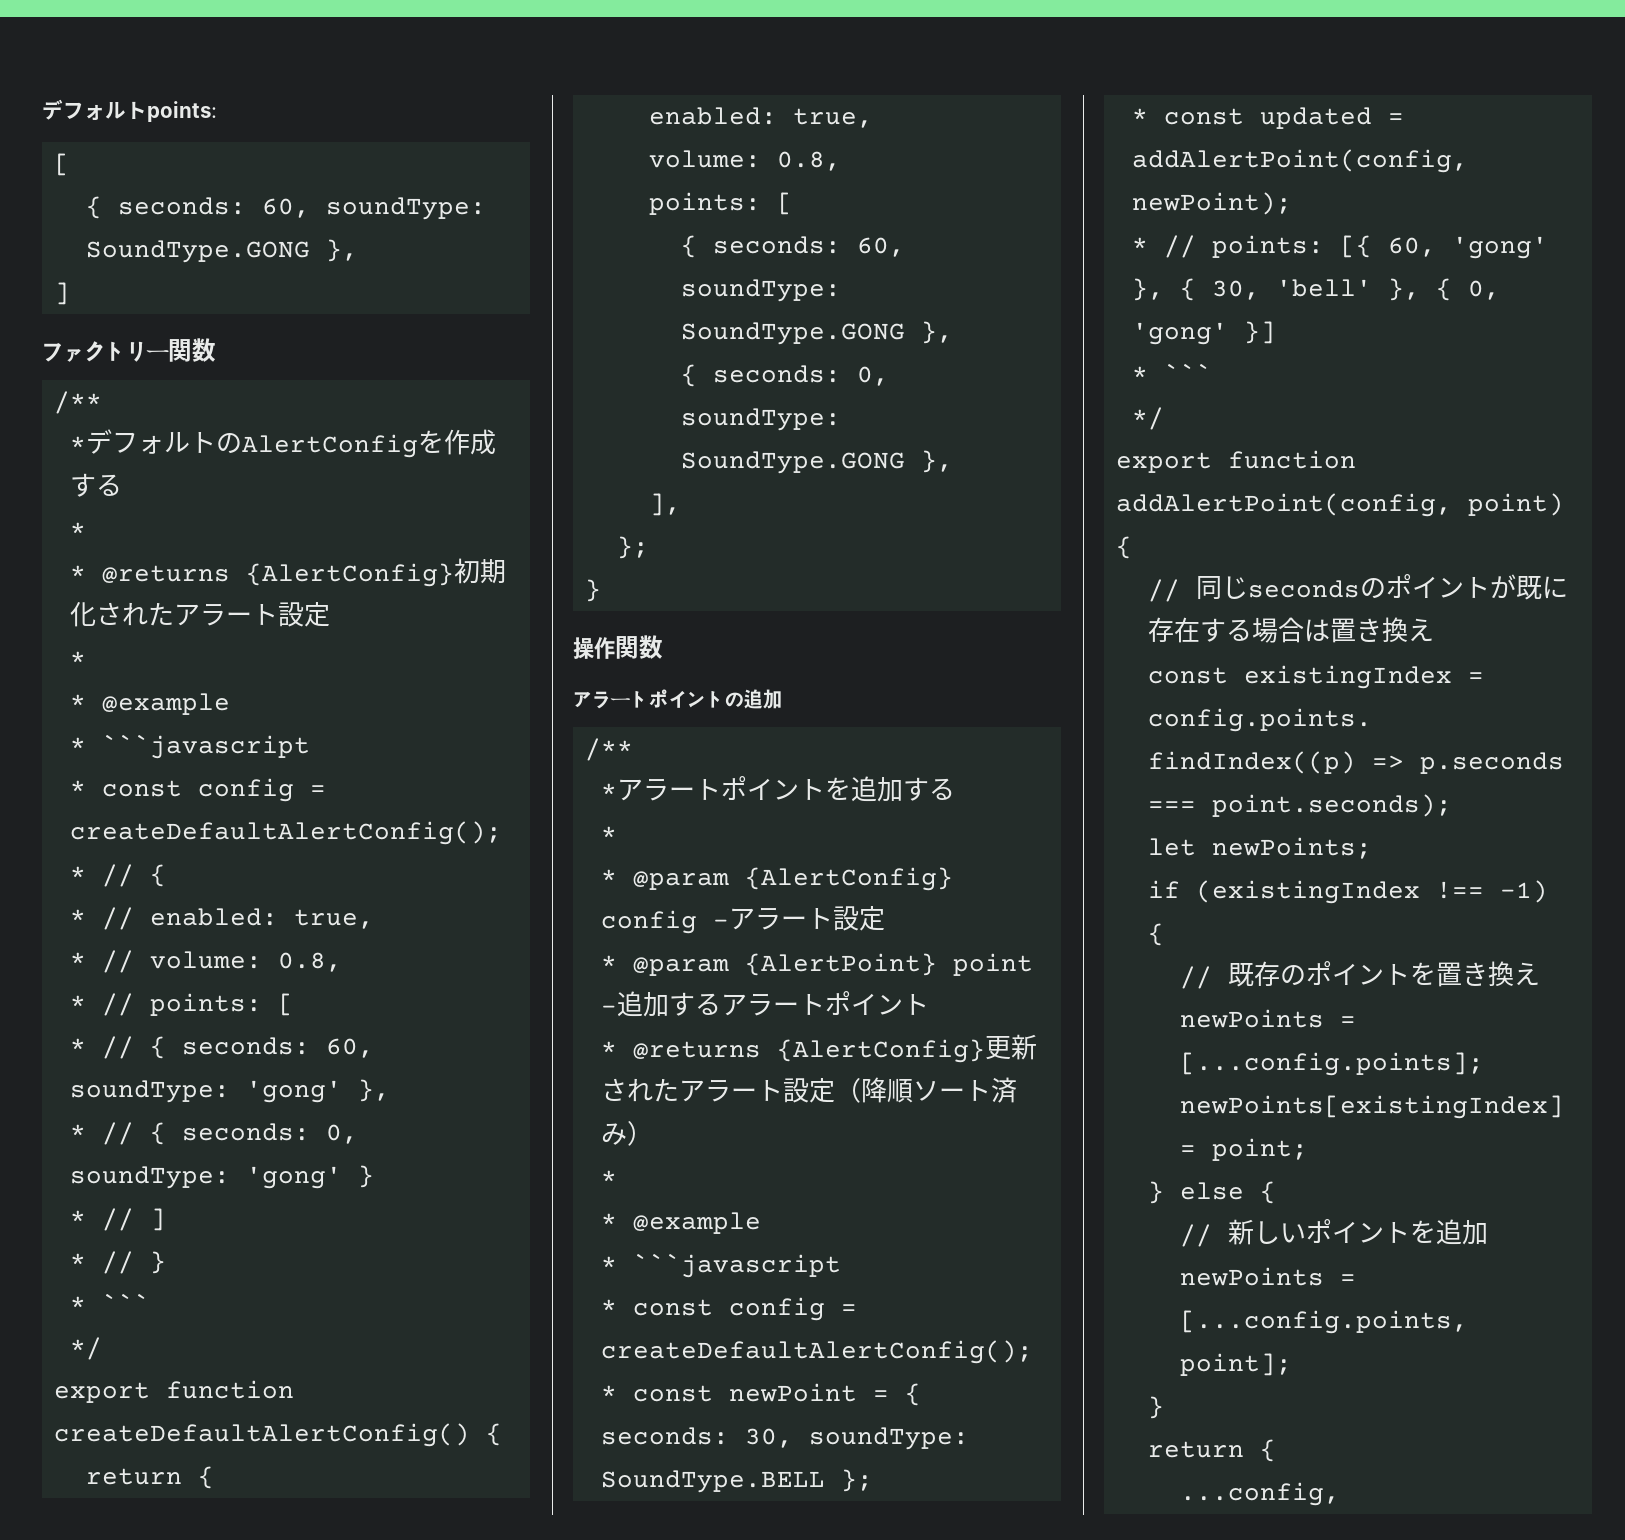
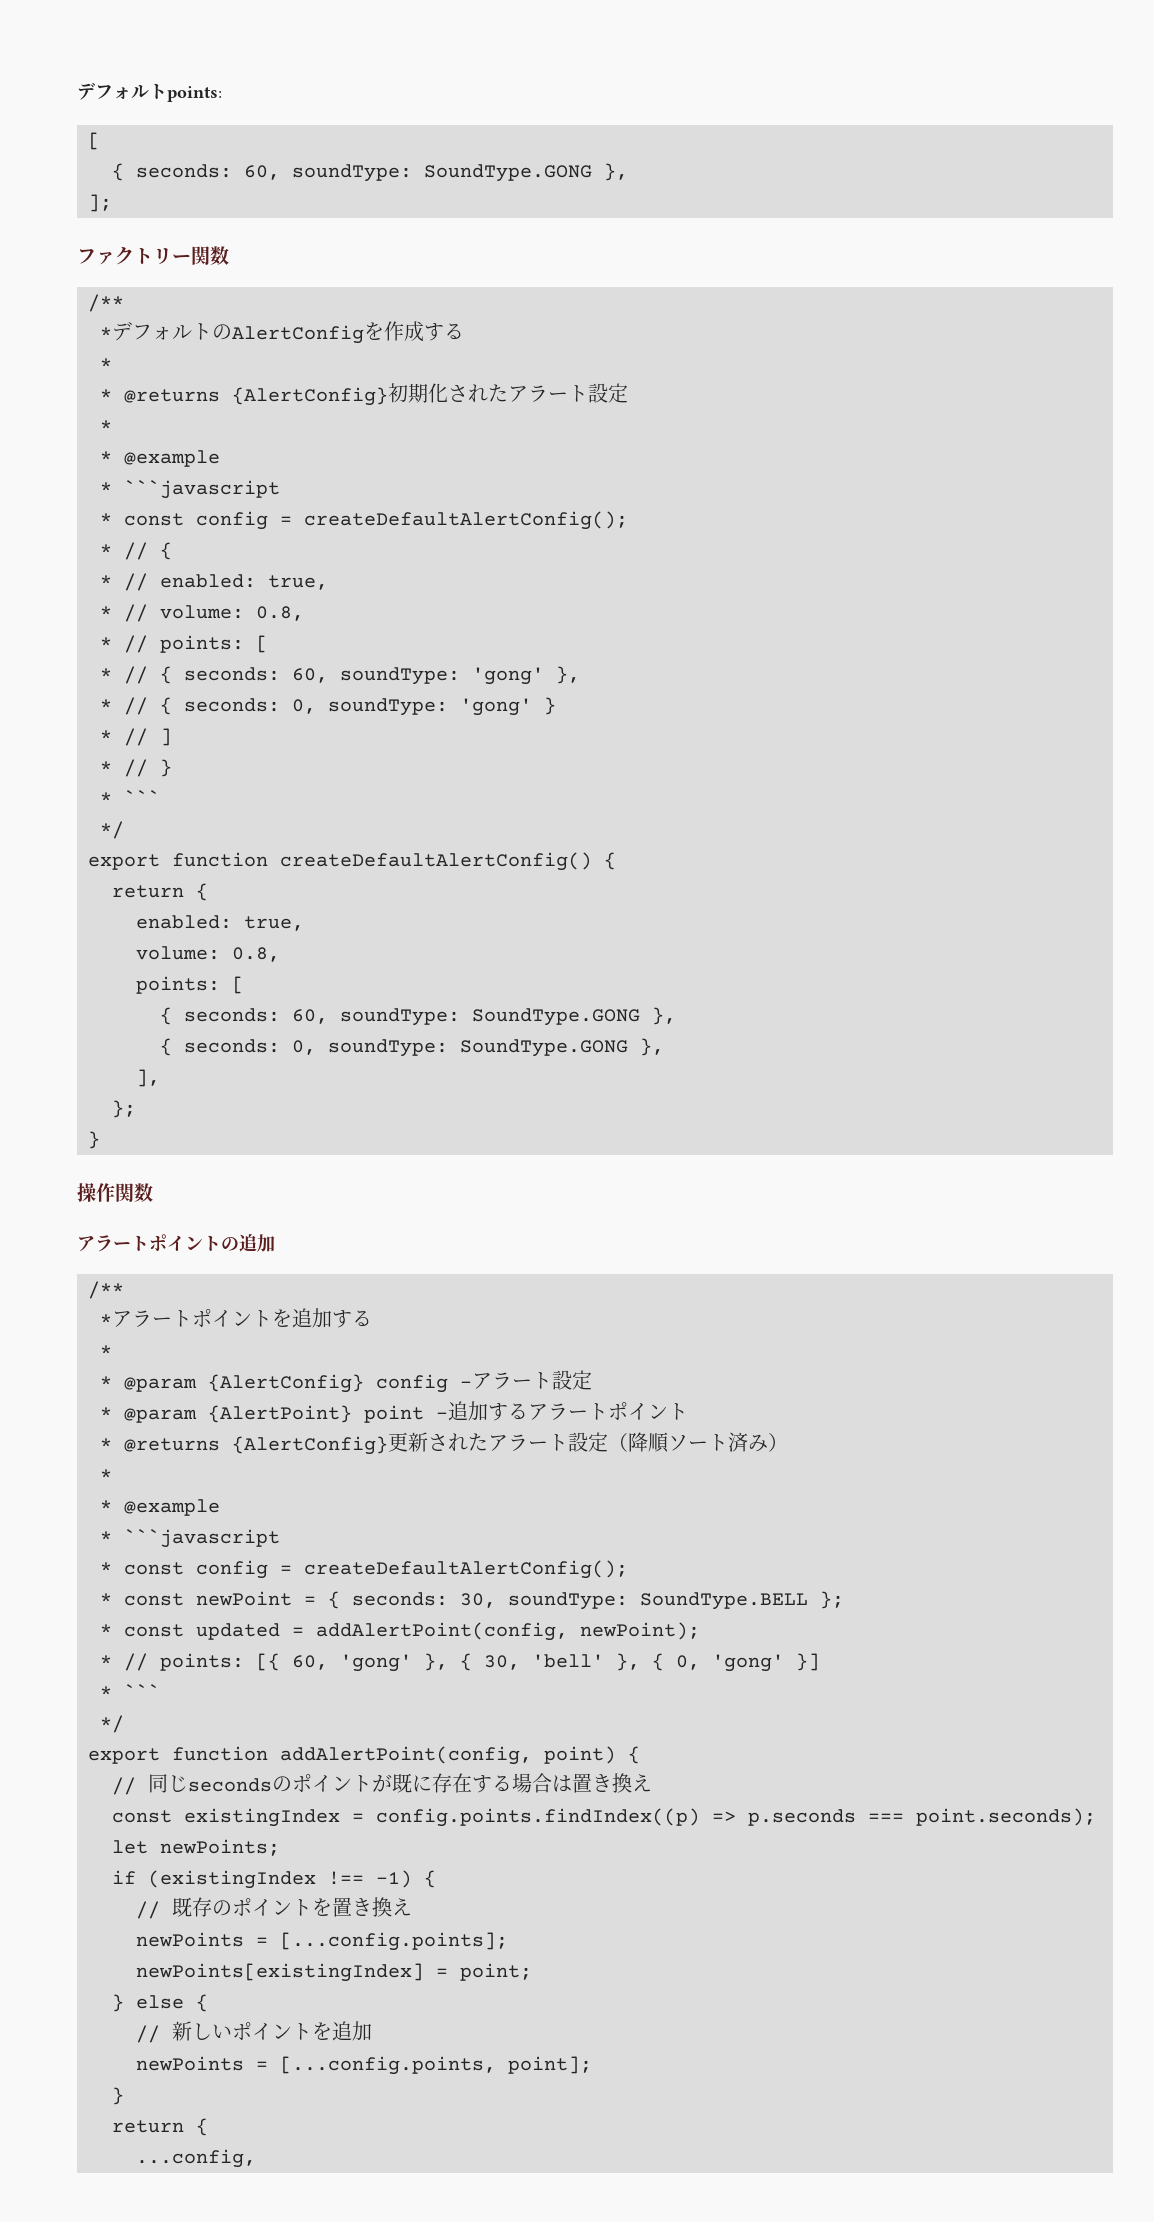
[54,282,71,305] ] -> [87,194,112,212] ];

